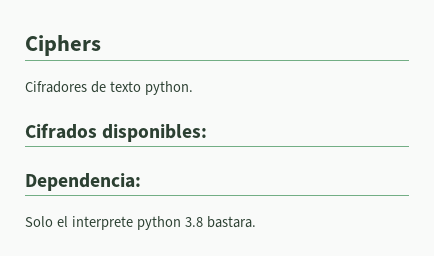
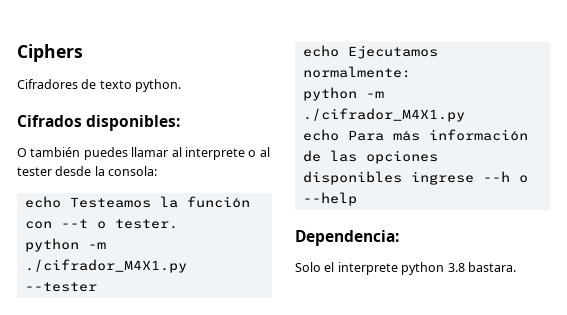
(208, 133) none -> [17,147,270,160] [17,166,158,176] [24,196,250,208] [24,219,178,229] [24,238,106,252] [24,259,187,273] [24,282,97,292] [302,45,438,59] [302,66,411,78] [302,87,384,101] [302,108,465,122] [302,129,528,141] [302,150,438,164] [302,171,528,185] [302,192,357,206] // O también puedes llamar al interprete o al tester desde la consola: // echo Testeamos la función con --t o tester. // python -m ./cifrador_M4X1.py --tester // echo Ejecutamos normalmente: // python -m ./cifrador_M4X1.py // echo Para más información de las opciones disponibles ingrese --h o --help

